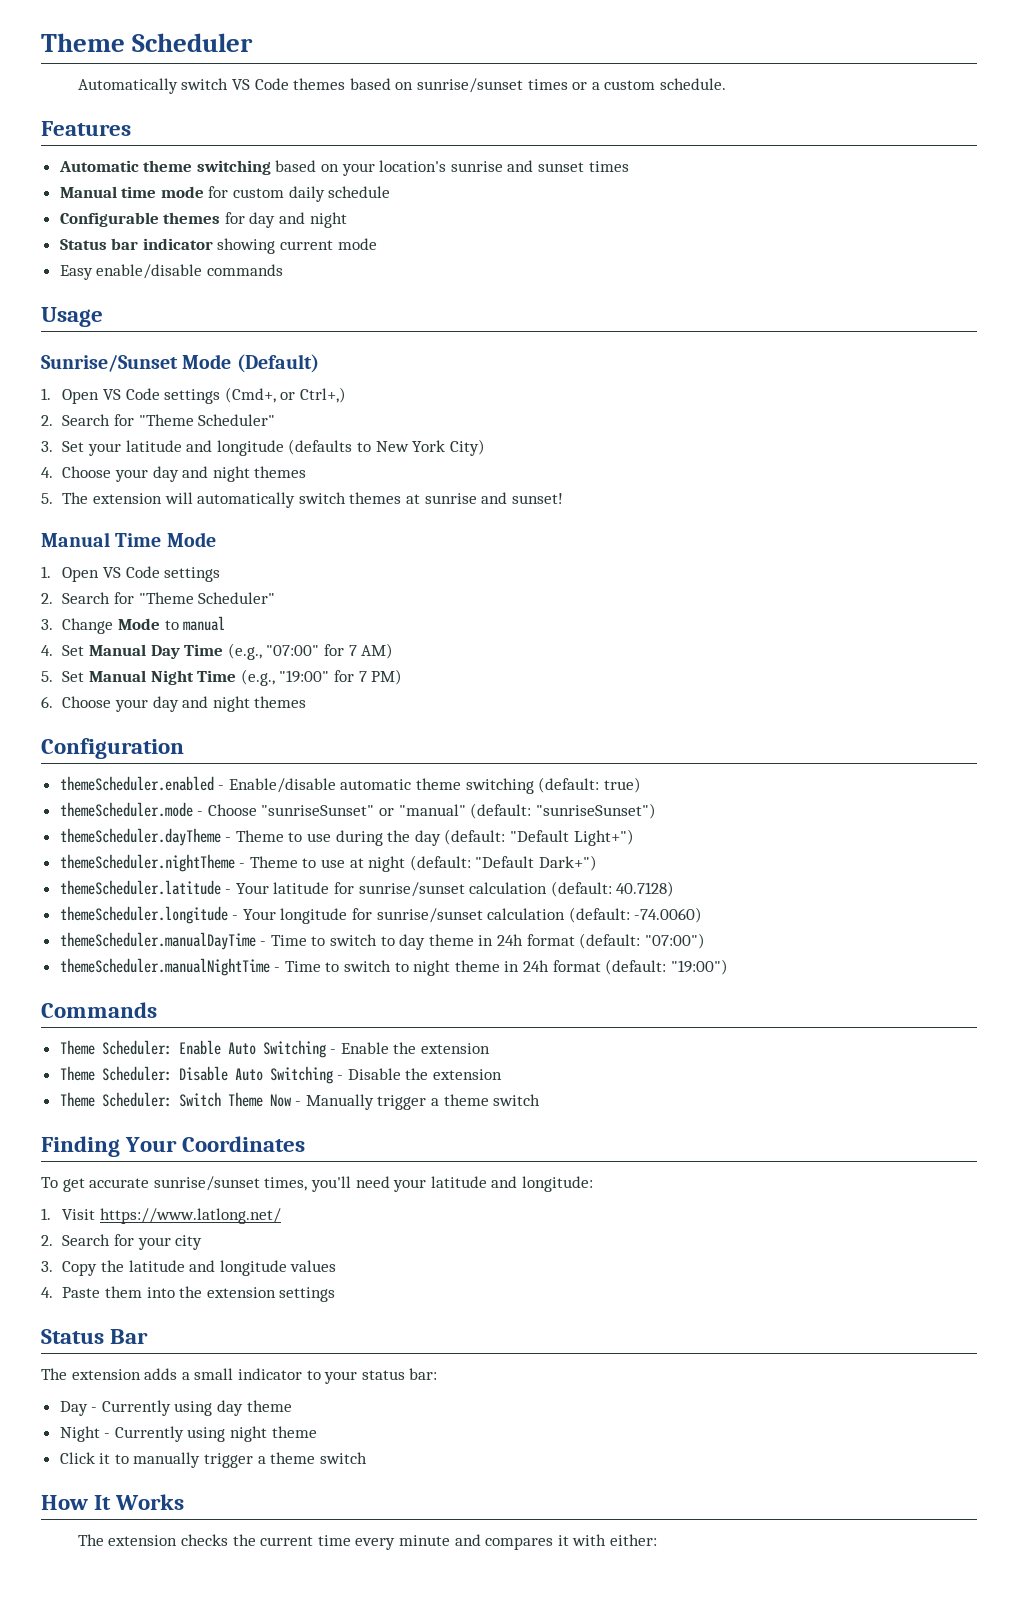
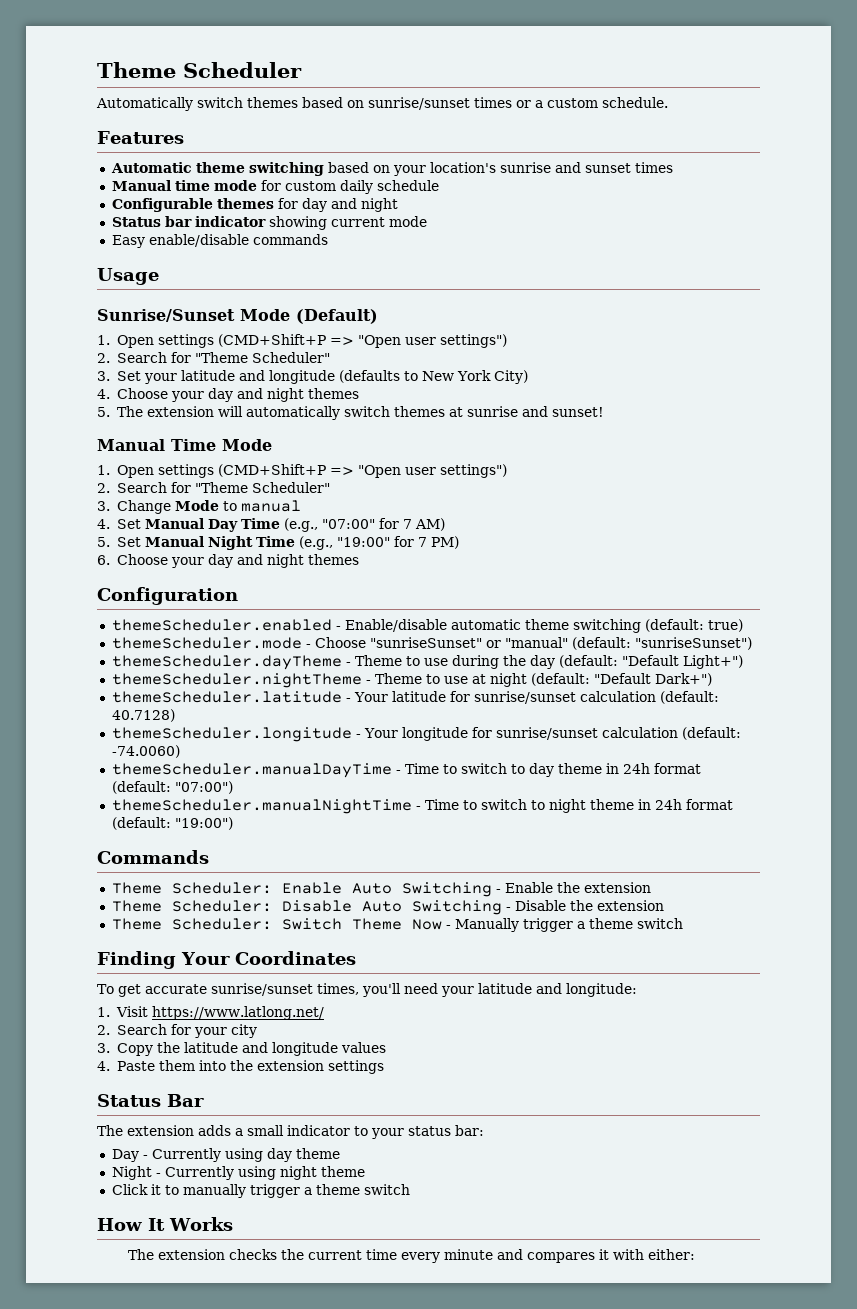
[232,78,289,90] VS Code -> (243, 102) none
[102,387,346,404] VS Code settings (Cmd+, or Ctrl+,) -> [157,334,507,348] settings (CMD+Shift+P => "Open user settings")
[102,566,221,582] VS Code settings -> [157,464,507,478] settings (CMD+Shift+P => "Open user settings")

